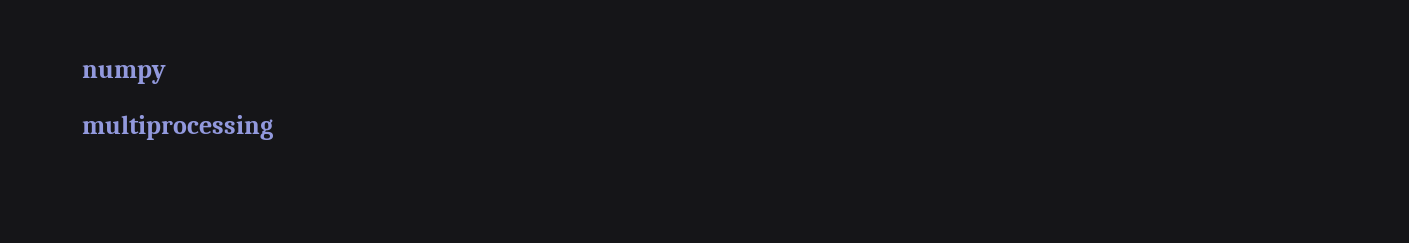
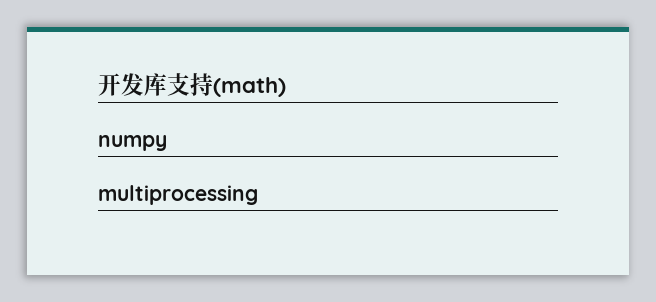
(82, 74) none -> [98,73,286,97] 开发库支持(math) //

